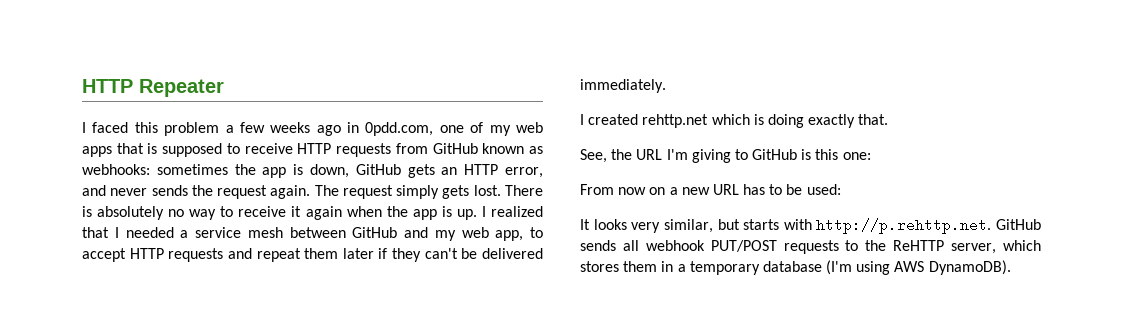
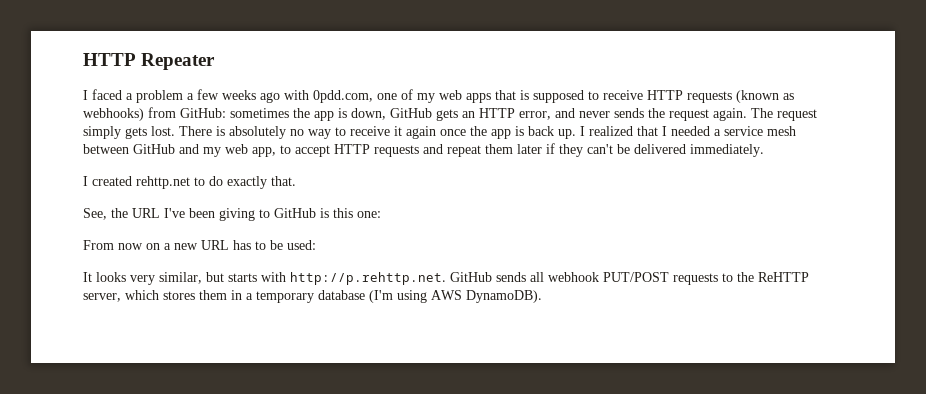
[134,122,158,133] this -> [126,93,133,100] a
[347,122,360,133] in -> [284,90,309,100] with
[395,143,543,154] [82,164,150,175] from GitHub known as webhooks: -> [736,90,794,103] [83,107,226,121] (known as webhooks) from GitHub:
[346,206,452,220] when the app is -> [440,126,554,139] once the app is back
[711,114,804,128] which is doing -> [194,176,223,186] to do
[666,149,688,160] I'm -> [164,208,215,218] I've been

